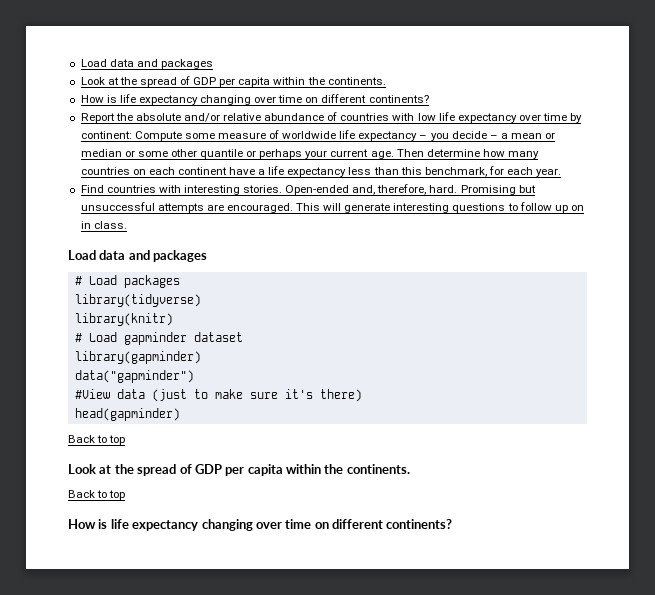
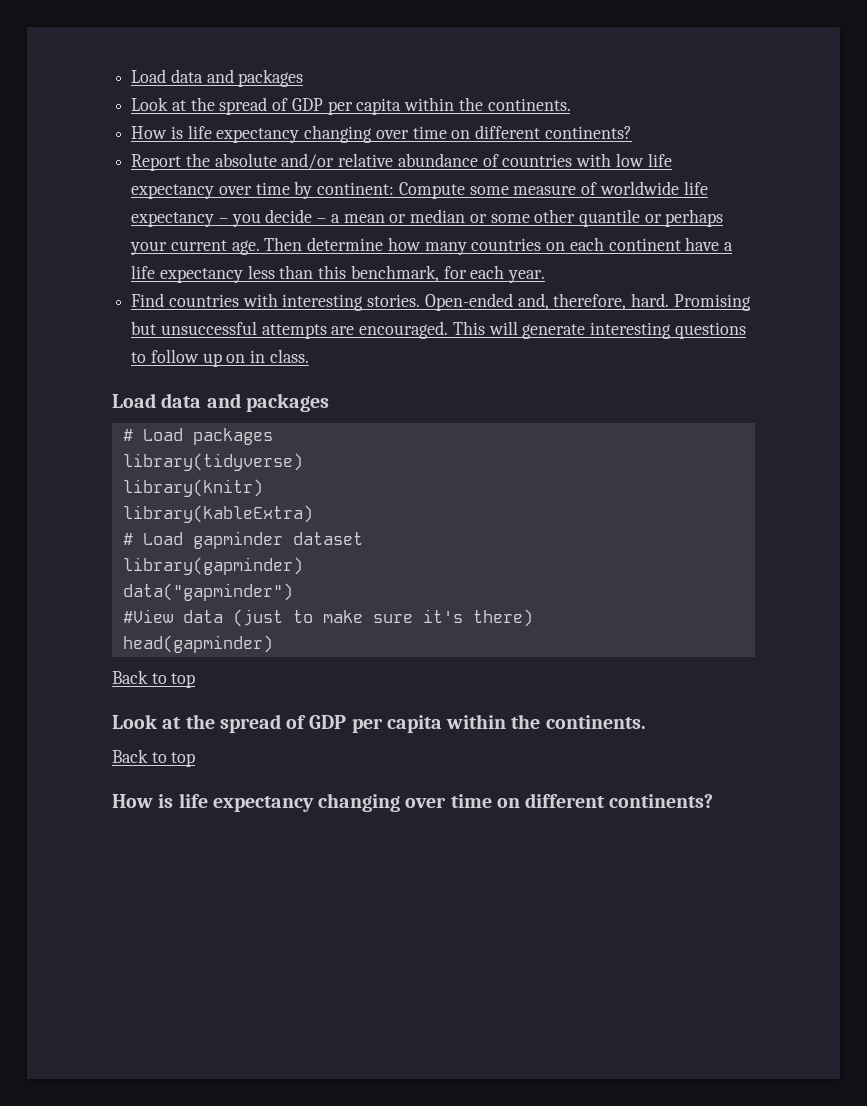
(173, 319) none -> [122,505,313,523] // library(kableExtra)

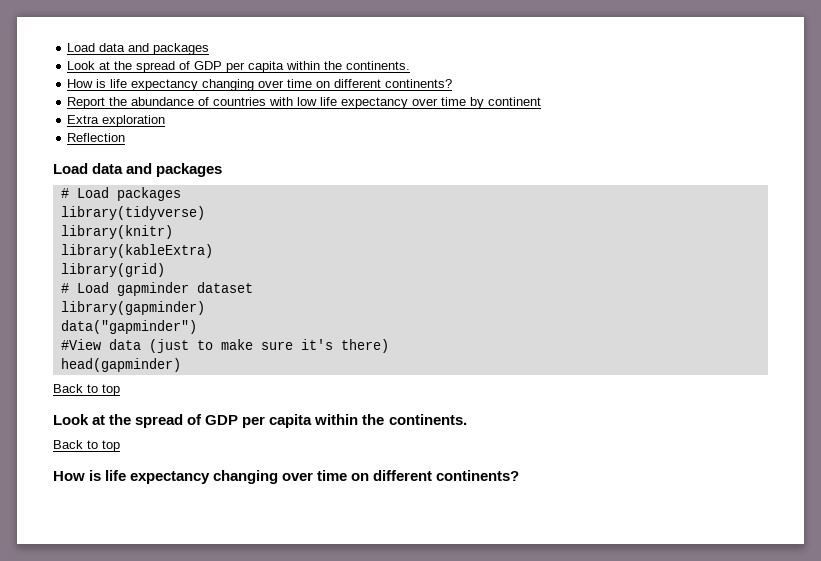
[214,153,394,170] absolute and/or relative -> (128, 101) none
[317,181,708,199] [131,209,724,227] [130,237,733,255] [131,265,546,283] [131,293,751,311] [131,321,746,339] [131,349,309,367] continent: Compute some measure of worldwide life expectancy – you decide – a mean or median or some other quantile or perhaps your current age. Then determine how many countries on each continent have a life expectancy less than this benchmark, for each year. // Find countries with interesting stories. Open-ended and, therefore, hard. Promising but unsuccessful attempts are encouraged. This will generate interesting questions to follow up on in class. -> [488,97,542,106] [67,115,166,127] [67,133,126,142] continent // Extra exploration // Reflection
(313, 514) none -> [60,263,165,277] // library(grid)

